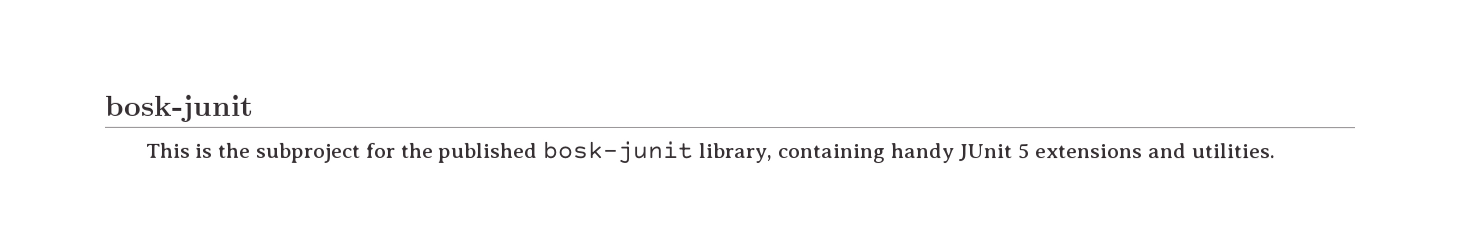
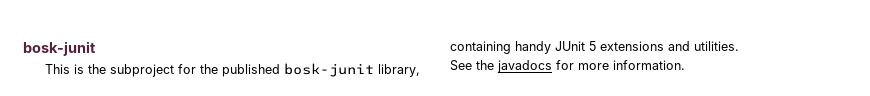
(1275, 151) none -> [450,60,685,73] // See the javadocs for more information.

